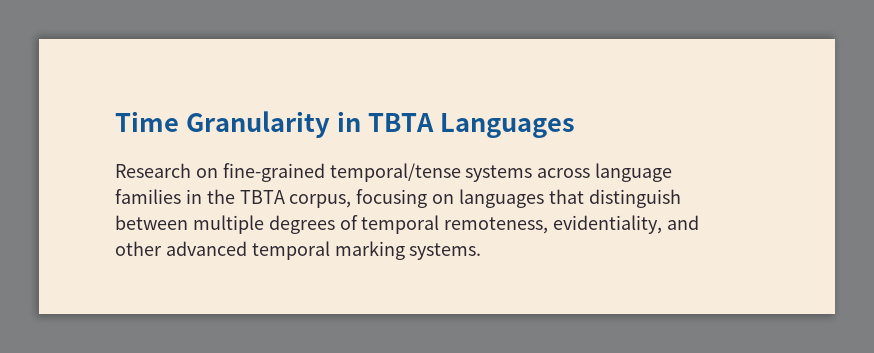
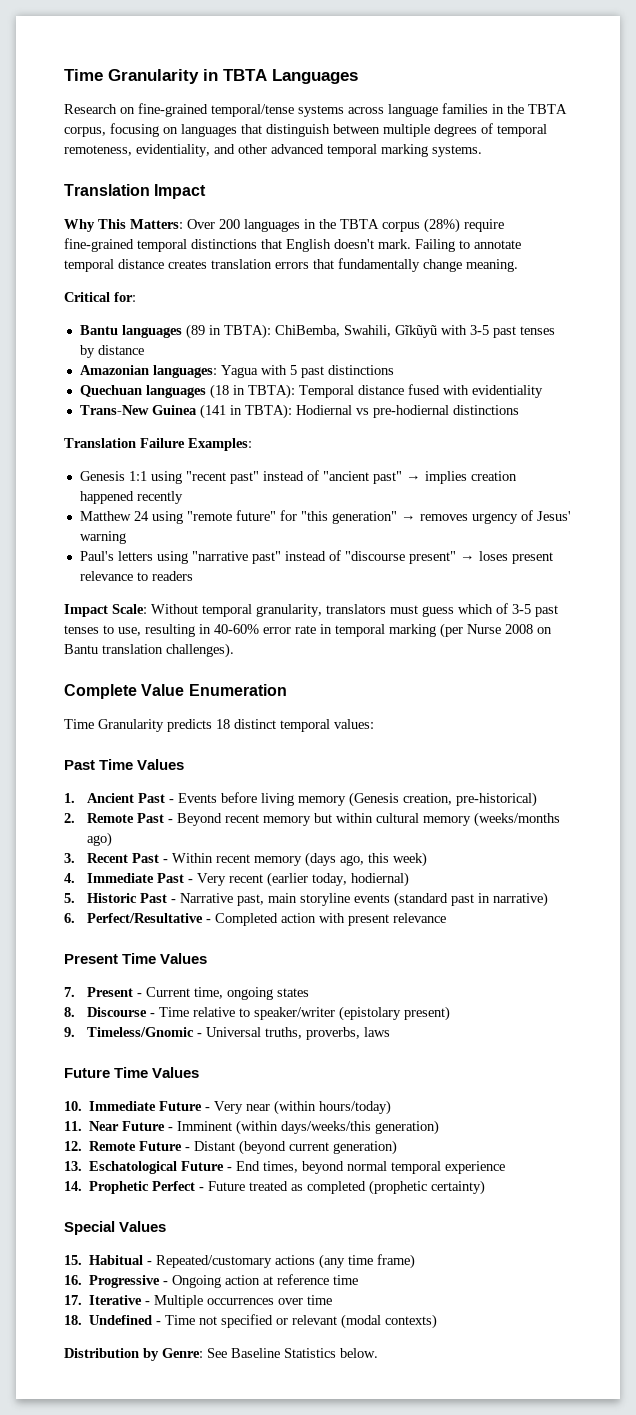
(482, 251) none -> [64,184,207,199] [64,218,504,233] [64,238,521,252] [64,258,518,272] [64,292,136,302] [79,324,555,339] [79,345,144,358] [79,365,394,378] [79,384,543,399] [79,404,519,419] [64,438,252,451] [79,470,517,484] [79,491,183,504] [79,510,571,524] [79,531,126,544] [79,550,553,564] [79,571,193,581] [64,603,558,617] [64,623,552,638] [64,643,234,658] [64,684,287,699] [64,719,374,732] [64,759,185,770] [64,792,537,807] [64,812,560,827] [86,832,112,847] [64,852,427,867] [64,872,409,887] [64,892,548,907] [64,913,446,926] [64,953,208,964] [64,987,309,1000] [64,1006,450,1021] [64,1027,390,1040] [64,1067,200,1078] [64,1100,392,1115] [64,1120,440,1135] [64,1140,398,1155] [64,1161,506,1174] [64,1180,486,1195] [64,1221,167,1235] [64,1254,416,1269] [64,1274,359,1288] [64,1295,333,1308] [64,1314,438,1329] [64,1348,378,1361] // Translation Impact // Why This Matters: Over 200 languages in the TBTA corpus (28%) require fine-grained temporal distinctions that English doesn't mark. Failing to annotate temporal distance creates translation errors that fundamentally change meaning. // Critical for: // Bantu languages (89 in TBTA): ChiBemba, Swahili, Gĩkũyũ with 3-5 past tenses by distance // Amazonian languages: Yagua with 5 past distinctions // Quechuan languages (18 in TBTA): Temporal distance fused with evidentiality // Trans-New Guinea (141 in TBTA): Hodiernal vs pre-hodiernal distinctions // Translation Failure Examples: // Genesis 1:1 using "recent past" instead of "ancient past" → implies creation happened recently // Matthew 24 using "remote future" for "this generation" → removes urgency of Jesus' warning // Paul's letters using "narrative past" instead of "discourse present" → loses present relevance to readers // Impact Scale: Without temporal granularity, translators must guess which of 3-5 past tenses to use, resulting in 40-60% error rate in temporal marking (per Nurse 2008 on Bantu translation challenges). // Complete Value Enumeration // Time Granularity predicts 18 distinct temporal values: // Past Time Values // 1. Ancient Past - Events before living memory (Genesis creation, pre-historical) // 2. Remote Past - Beyond recent memory but within cultural memory (weeks/months ago) // 3. Recent Past - Within recent memory (days ago, this week) // 4. Immediate Past - Very recent (earlier today, hodiernal) // 5. Historic Past - Narrative past, main storyline events (standard past in narrative) // 6. Perfect/Resultative - Completed action with present relevance // Present Time Values // 7. Present - Current time, ongoing states // 8. Discourse - Time relative to speaker/writer (epistolary present) // 9. Timeless/Gnomic - Universal truths, proverbs, laws // Future Time Values // 10. Immediate Future - Very near (within hours/today) // 11. Near Future - Imminent (within days/weeks/this generation) // 12. Remote Future - Distant (beyond current generation) // 13. Eschatological Future - End times, beyond normal temporal experience // 14. Prophetic Perfect - Future treated as completed (prophetic certainty) // Special Values // 15. Habitual - Repeated/customary actions (any time frame) // 16. Progressive - Ongoing action at reference time // 17. Iterative - Multiple occurrences over time // 18. Undefined - Time not specified or relevant (modal contexts) // Distribution by Genre: See Baseline Statistics below.

